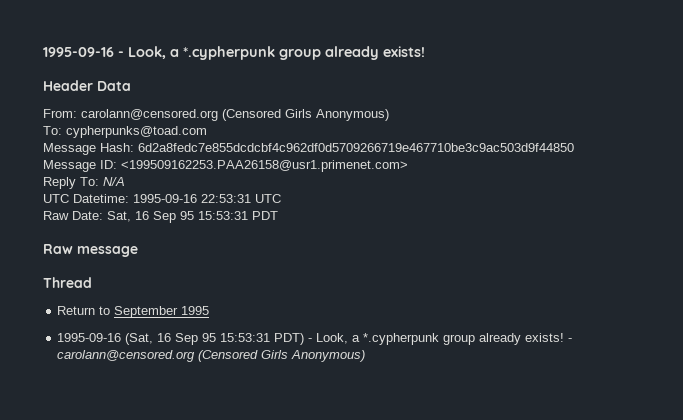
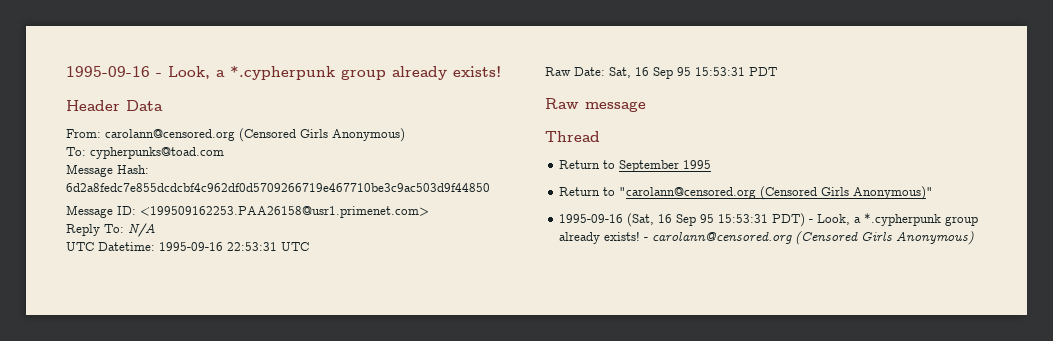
(210, 310) none -> [559,186,934,200] // Return to "carolann@censored.org (Censored Girls Anonymous)"

